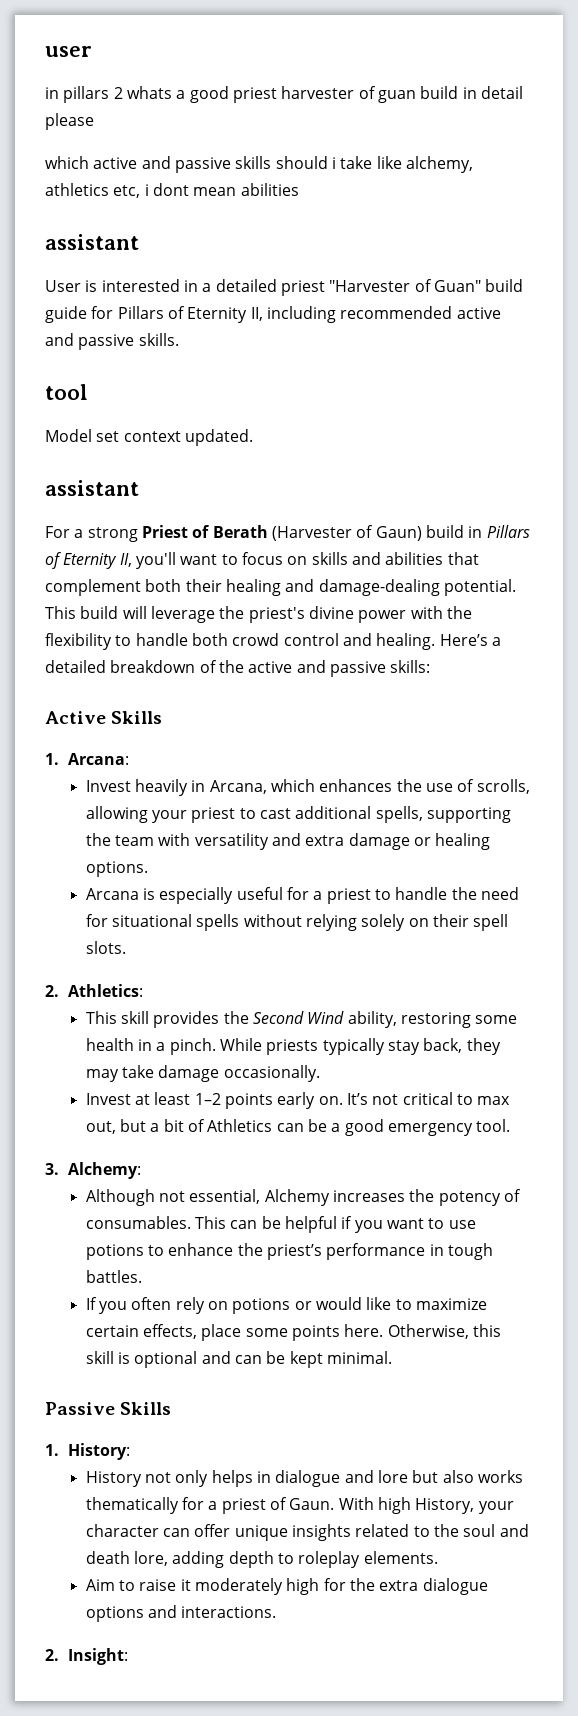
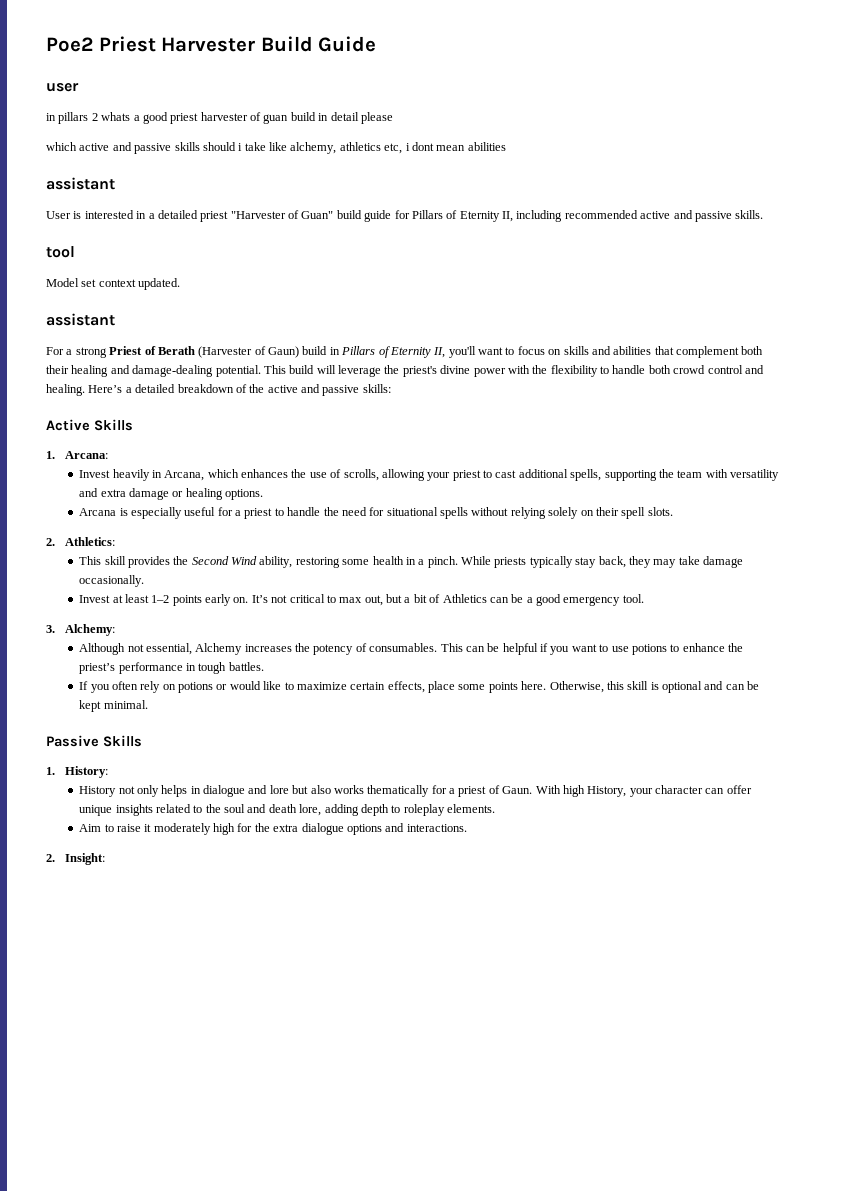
(45, 51) none -> [46,36,377,52] Poe2 Priest Harvester Build Guide //

